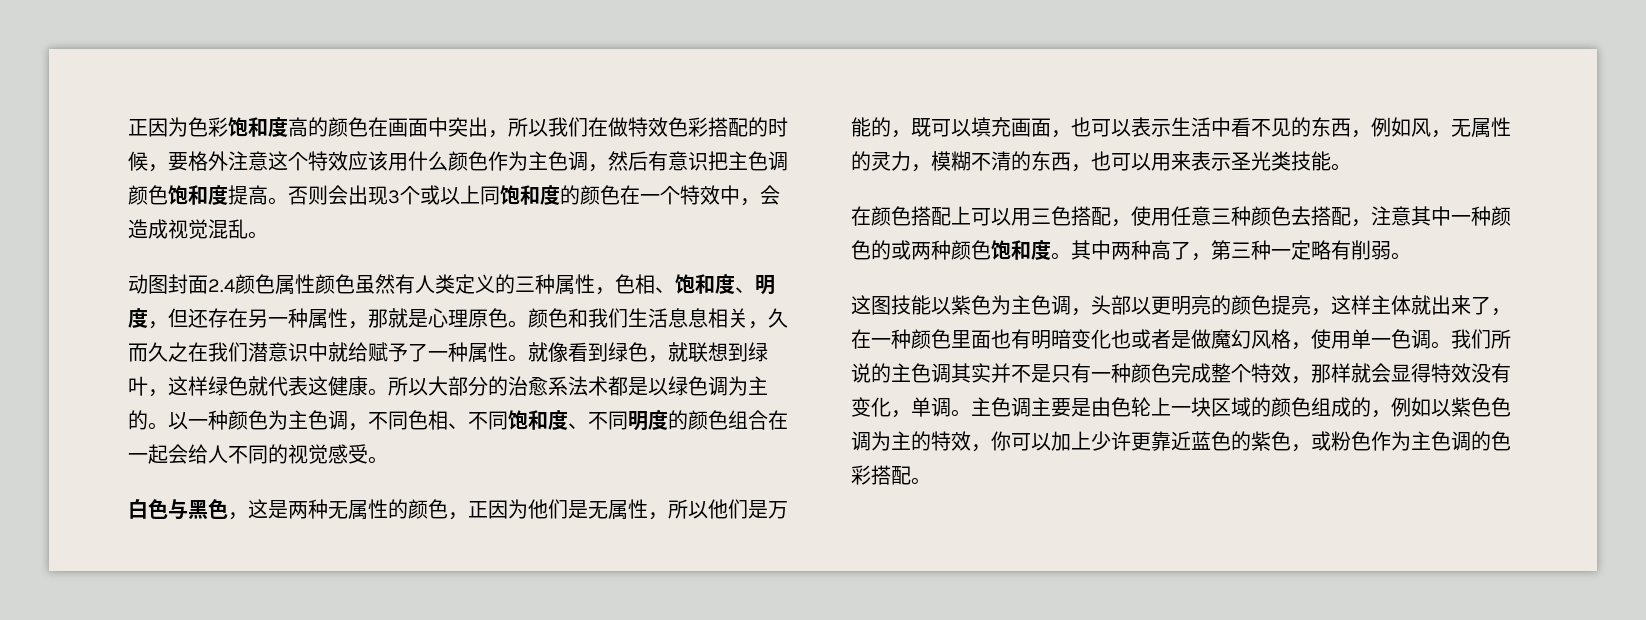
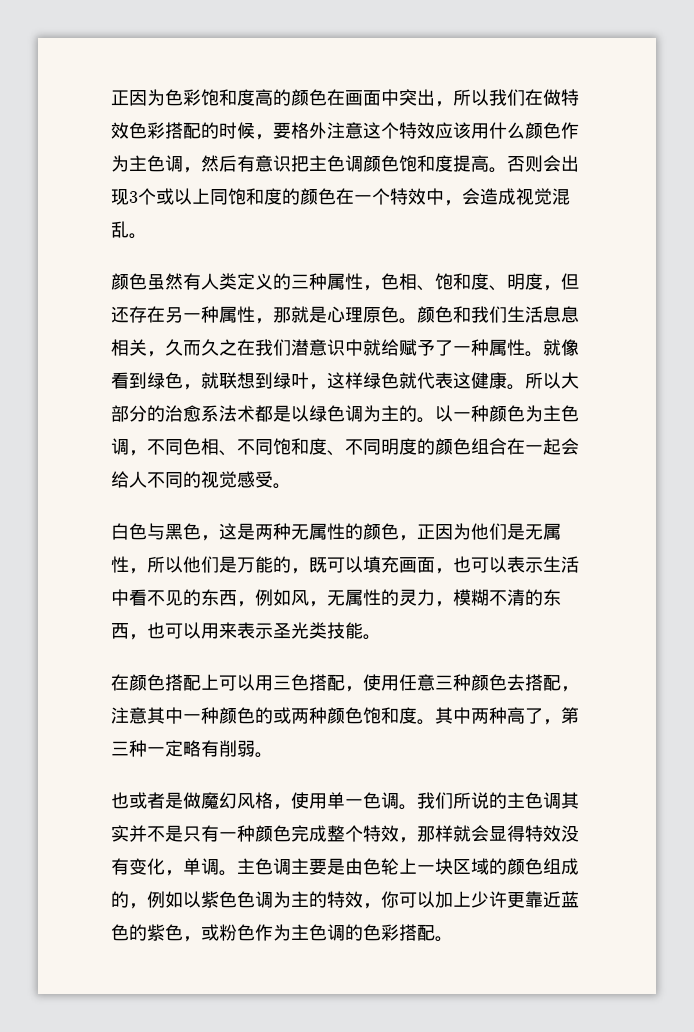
[128,274,315,295] 动图封面2.4颜色属性 -> (147, 236) none
[851,295,1511,316] [851,329,1111,349] 这图技能以紫色为主色调，头部以更明亮的颜色提亮，这样主体就出来了，在一种颜色里面也有明暗变化 -> (273, 755) none

